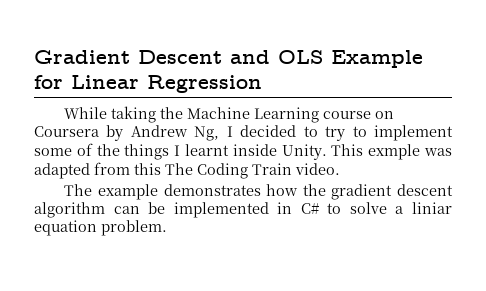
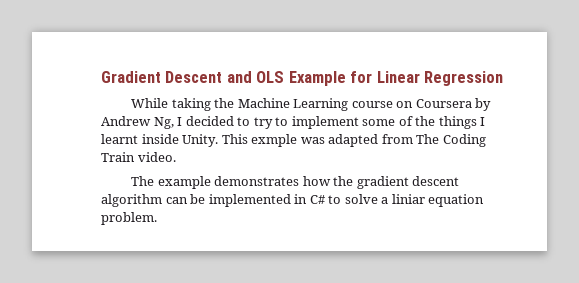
[134,163,161,175] this -> (413, 139) none

